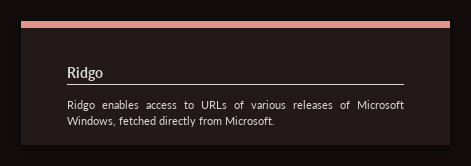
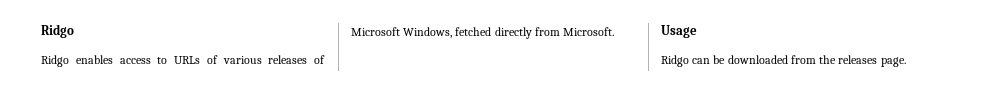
(275, 120) none -> [661,25,697,38] [661,55,906,67] // Usage // Ridgo can be downloaded from the releases page.

